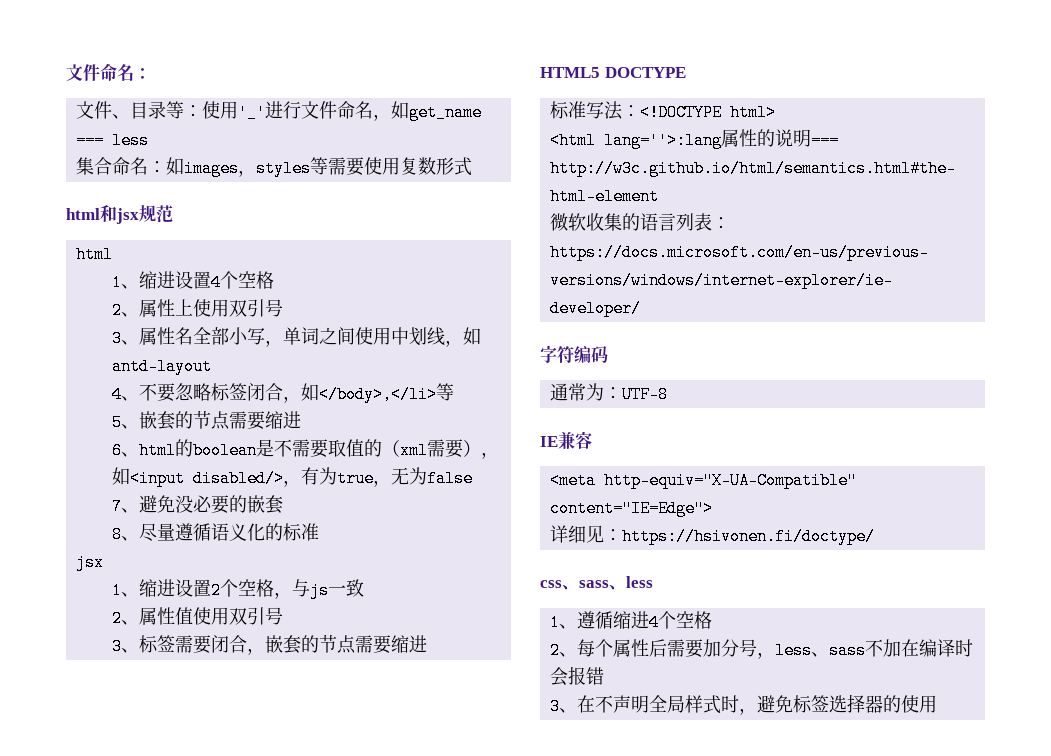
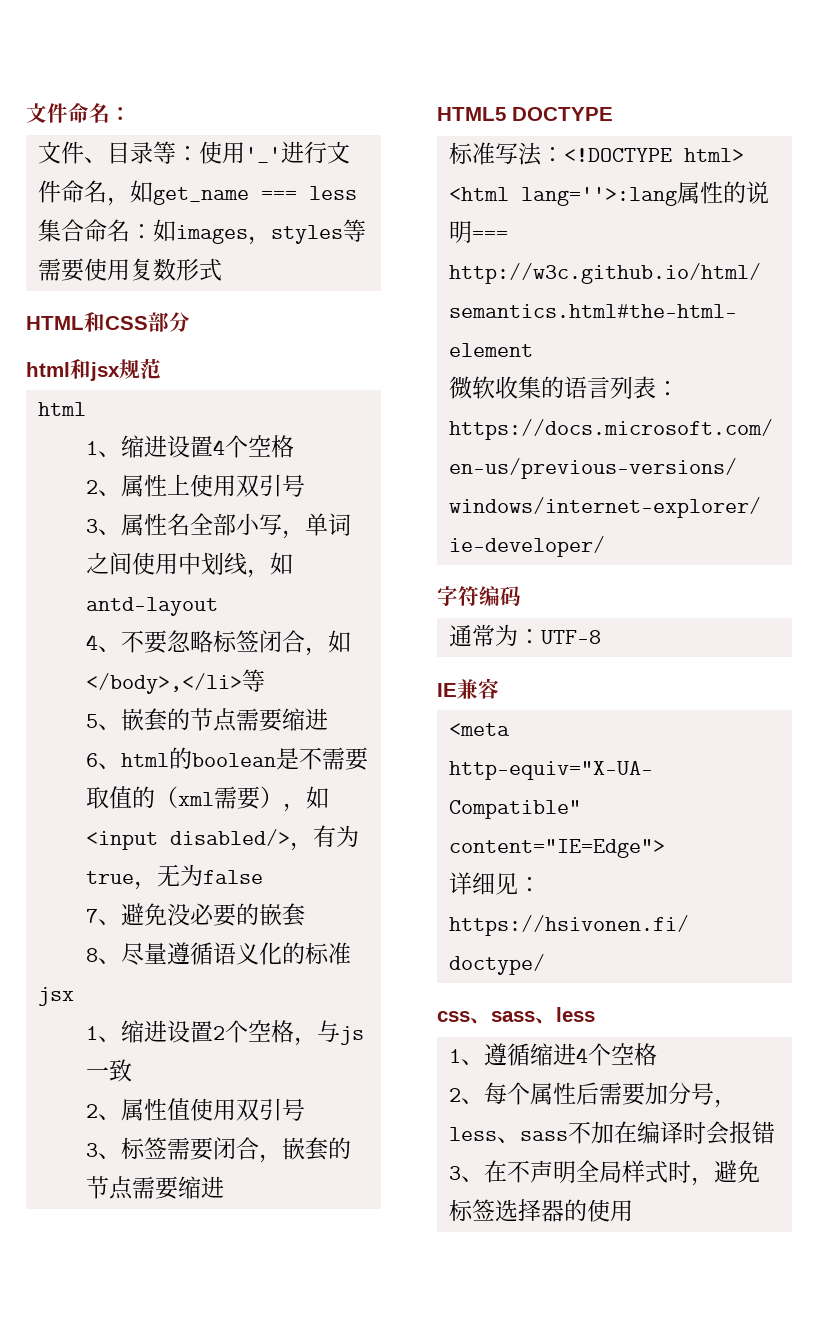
(473, 166) none -> [26,312,190,332] // HTML和CSS部分

